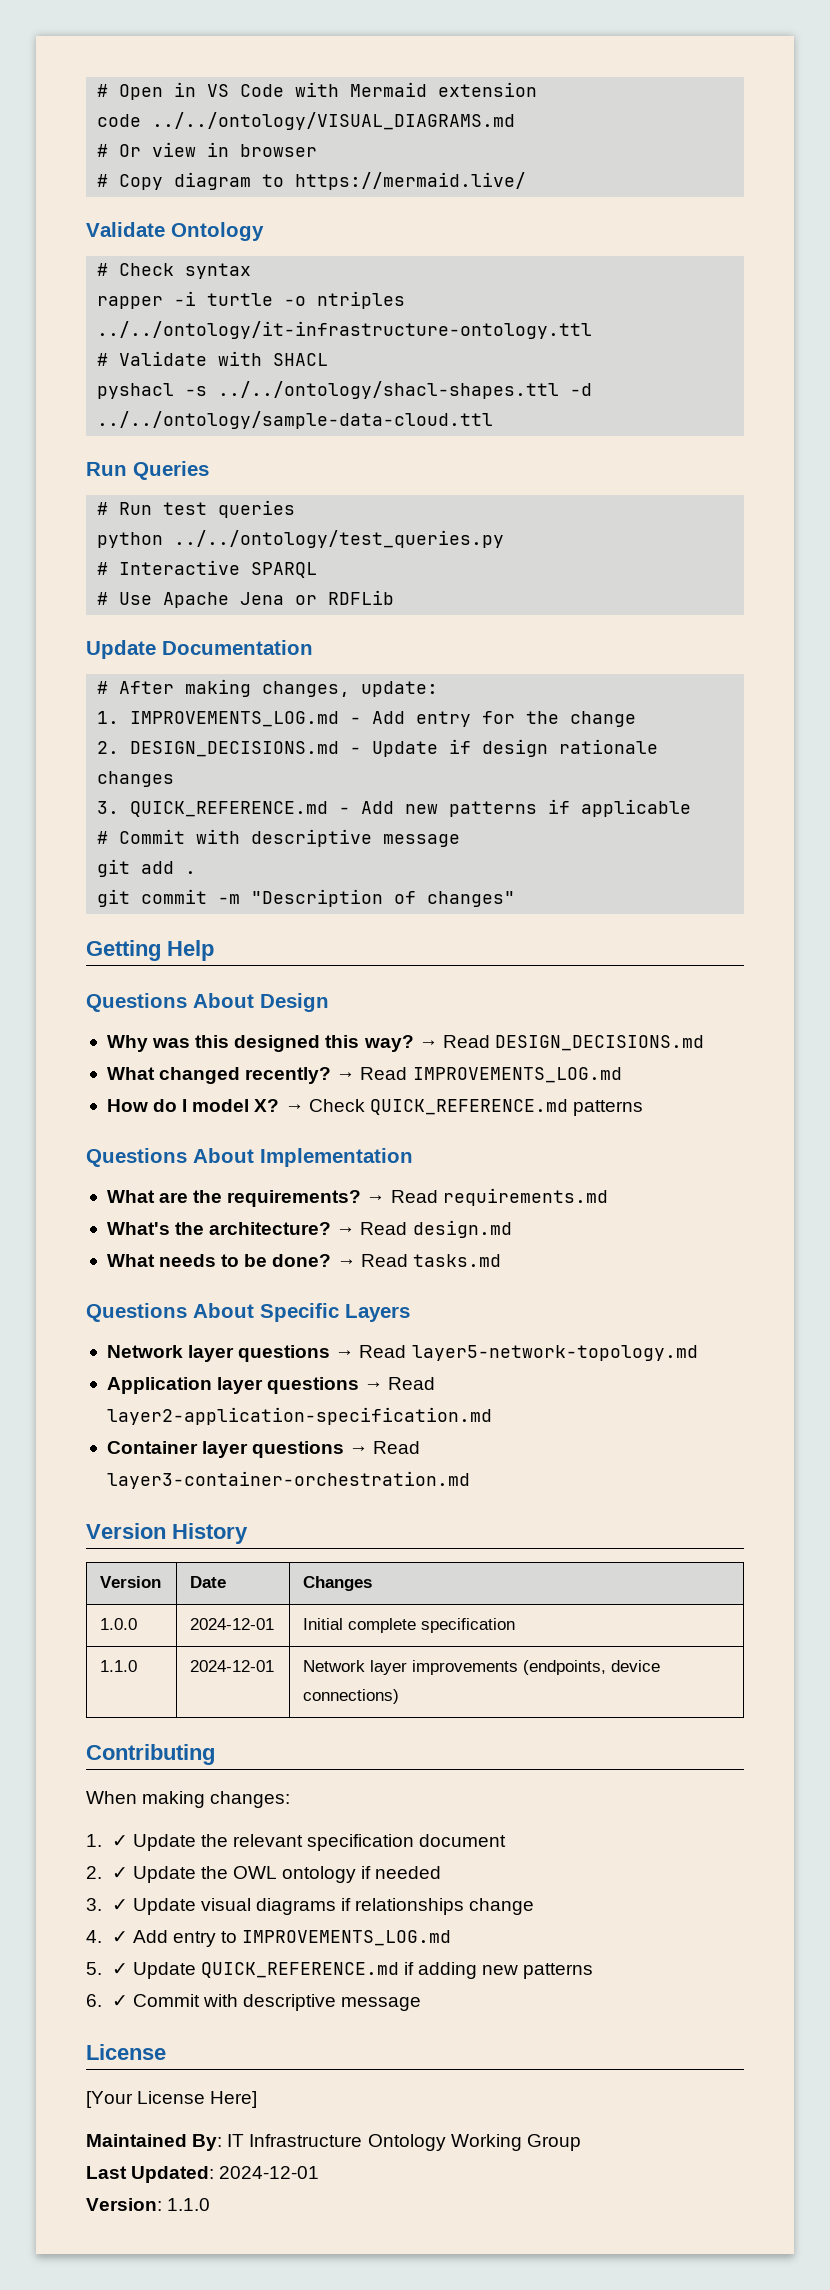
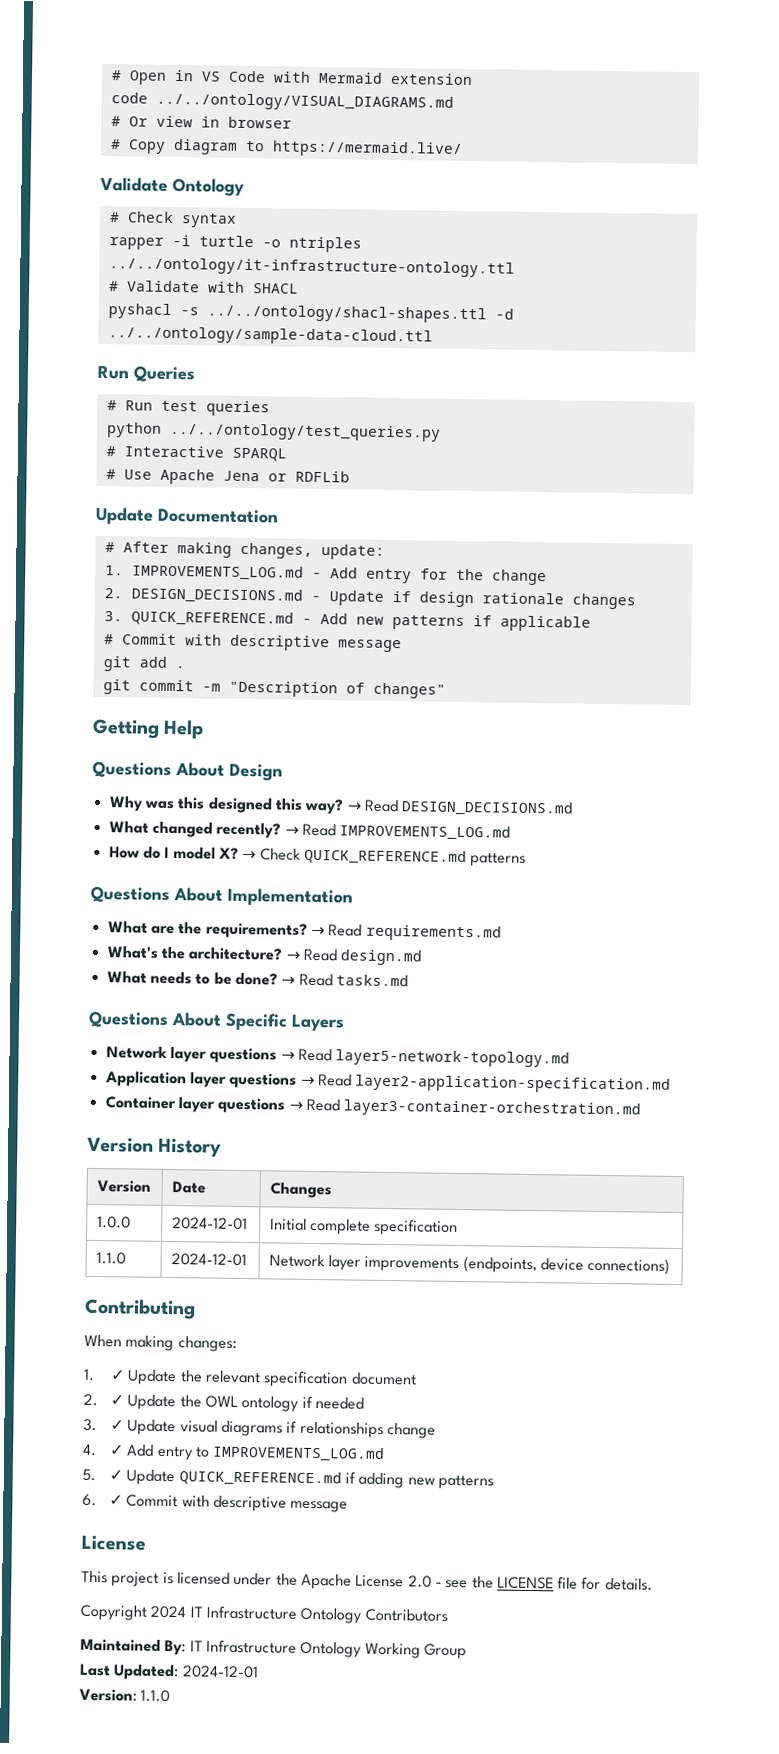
[86,2091,258,2108] [Your License Here] -> [81,1570,653,1591] [80,1604,448,1624] This project is licensed under the Apache License 2.0 - see the LICENSE file for details. // Copyright 2024 IT Infrastructure Ontology Contributors

